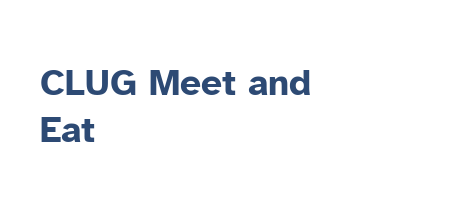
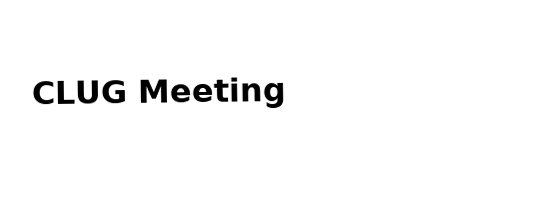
[149,70,311,95] [40,117,95,142] Meet and Eat -> [136,76,287,110] Meeting

